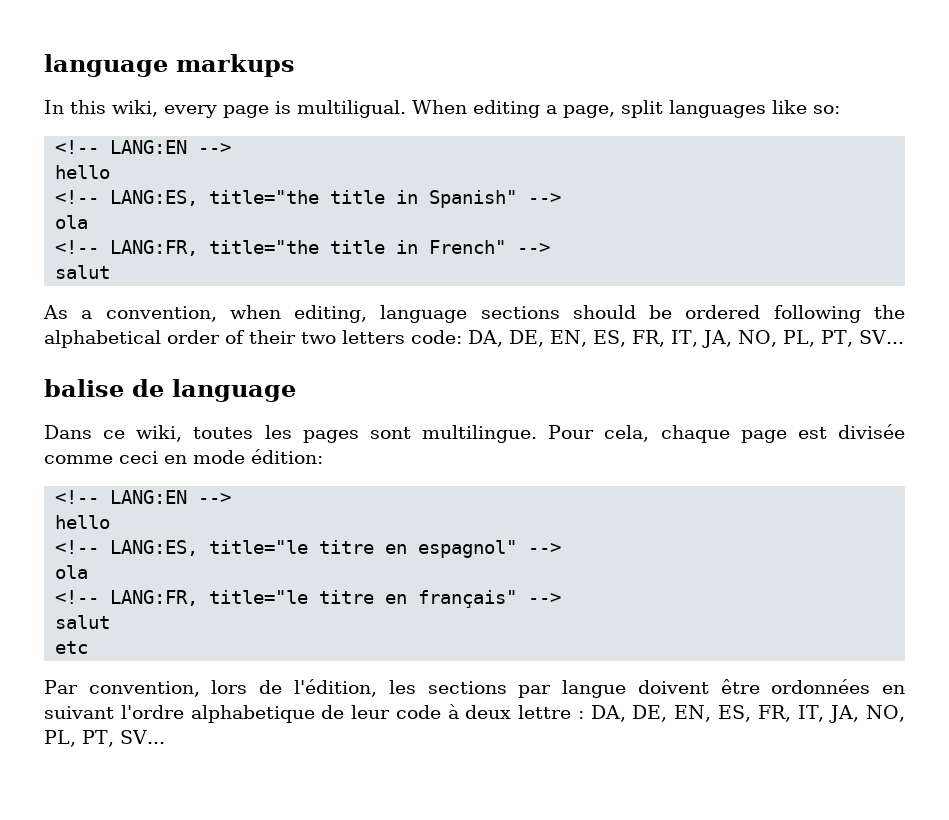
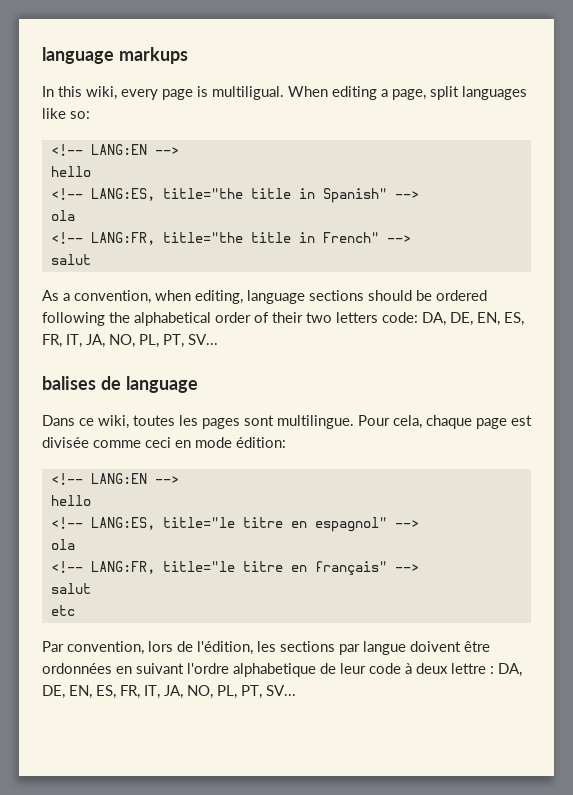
[44,379,124,397] balise -> [42,376,96,390] balises

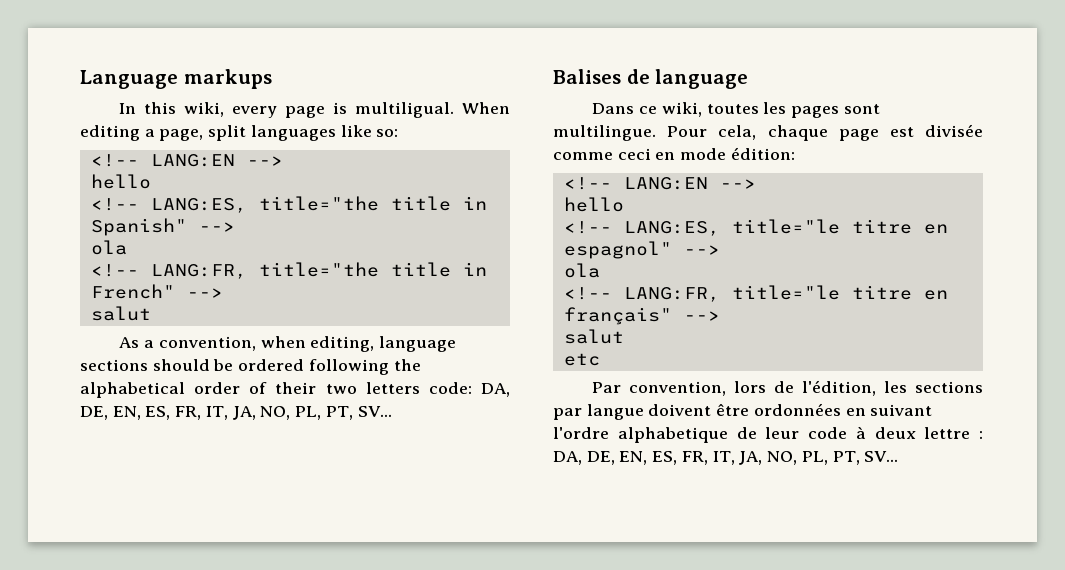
[42,47,114,64] language -> [80,70,178,89] Language
[42,376,96,390] balises -> [553,69,621,84] Balises

